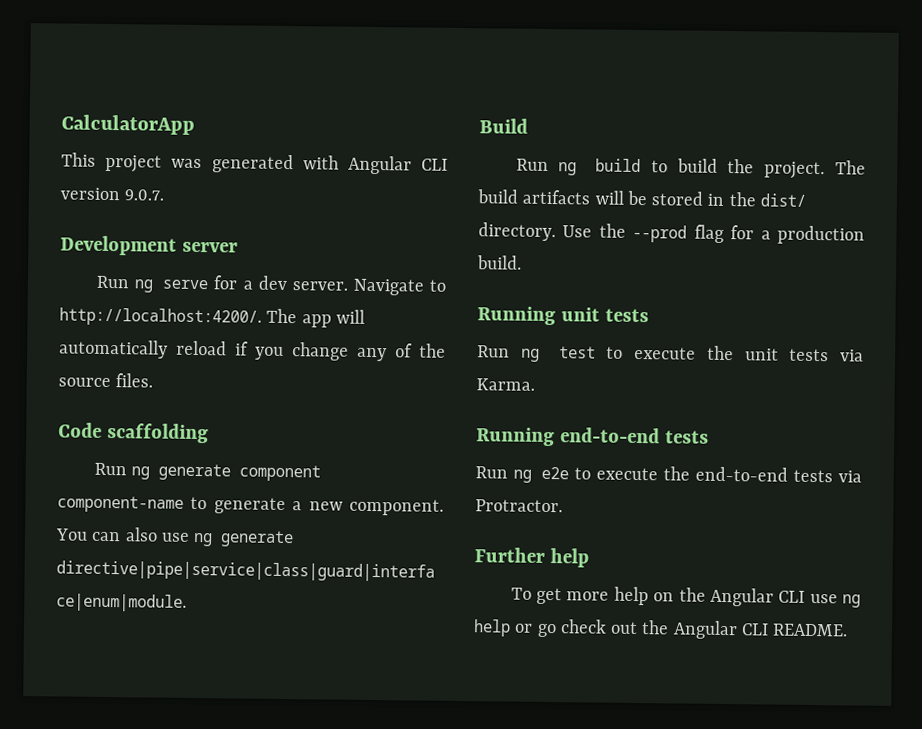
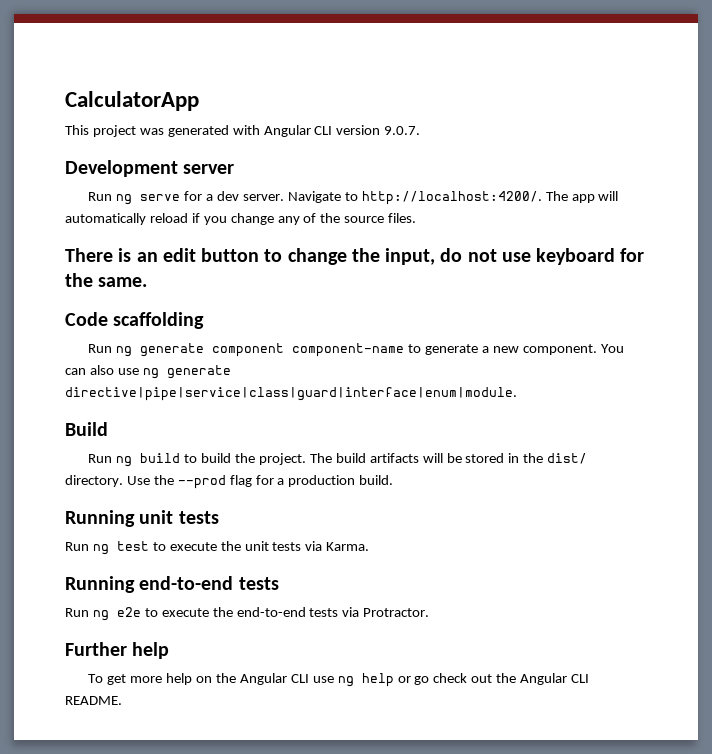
(154, 380) none -> [65,248,645,265] [65,273,148,287] // There is an edit button to change the input, do not use keyboard for the same.

